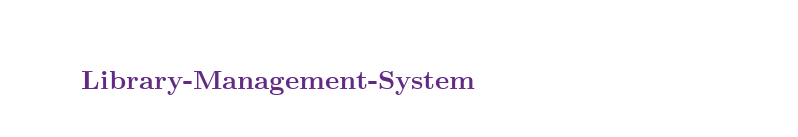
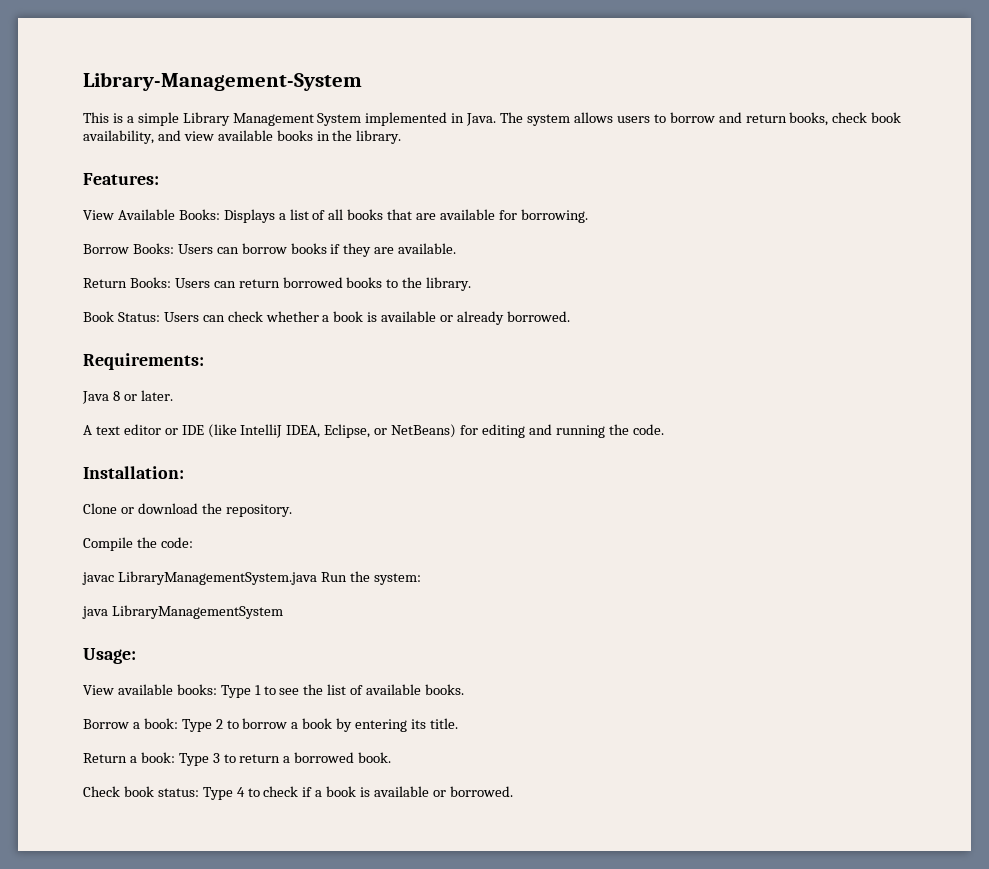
(475, 83) none -> [83,112,902,126] [83,130,402,144] [83,173,159,185] [83,209,588,223] [83,243,457,257] [83,277,472,291] [83,311,570,325] [83,353,204,370] [82,390,173,404] [83,424,664,438] [83,466,184,479] [83,503,292,517] [83,537,193,551] [82,571,421,585] [82,605,283,619] [83,648,136,664] [83,684,465,698] [83,718,458,732] [83,752,392,766] [83,786,513,800] // This is a simple Library Management System implemented in Java. The system allows users to borrow and return books, check book availability, and view available books in the library. // Features: // View Available Books: Displays a list of all books that are available for borrowing. // Borrow Books: Users can borrow books if they are available. // Return Books: Users can return borrowed books to the library. // Book Status: Users can check whether a book is available or already borrowed. // Requirements: // Java 8 or later. // A text editor or IDE (like IntelliJ IDEA, Eclipse, or NetBeans) for editing and running the code. // Installation: // Clone or download the repository. // Compile the code: // javac LibraryManagementSystem.java Run the system: // java LibraryManagementSystem // Usage: // View available books: Type 1 to see the list of available books. // Borrow a book: Type 2 to borrow a book by entering its title. // Return a book: Type 3 to return a borrowed book. // Check book status: Type 4 to check if a book is available or borrowed.

